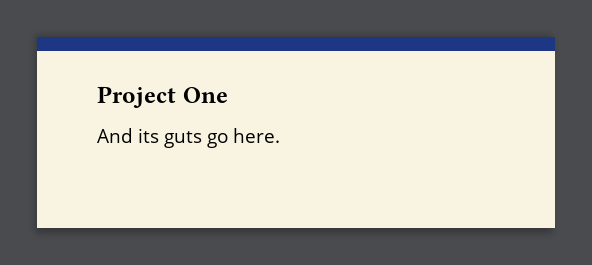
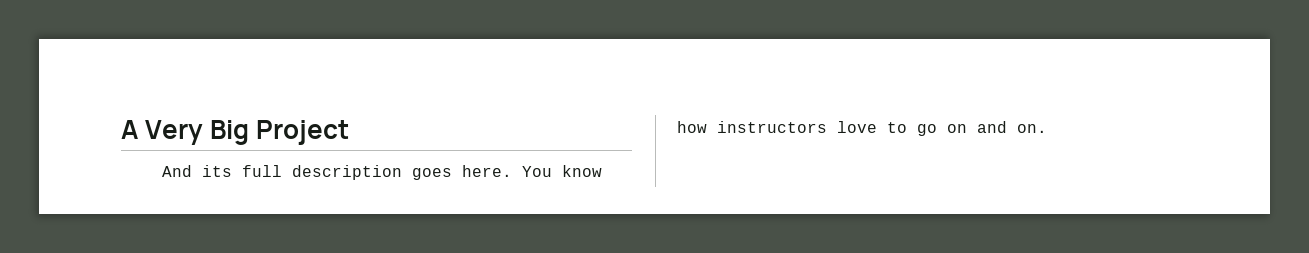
(97, 97) none -> [121,120,250,145] A Very Big
[182,87,228,103] One -> (350, 132) none
[164,128,280,148] guts go here. -> [242,165,603,180] [677,121,1047,136] full description goes here. You know how instructors love to go on and on.

